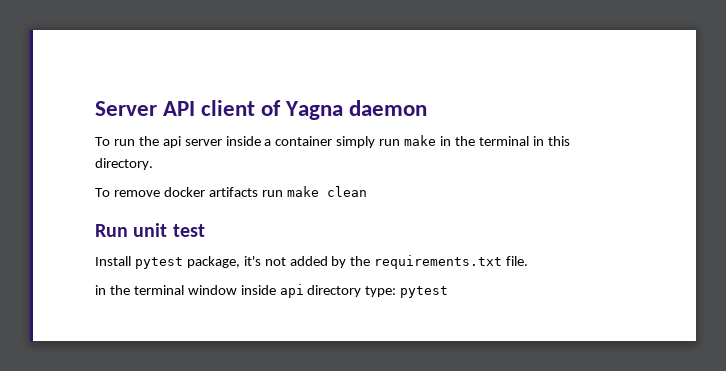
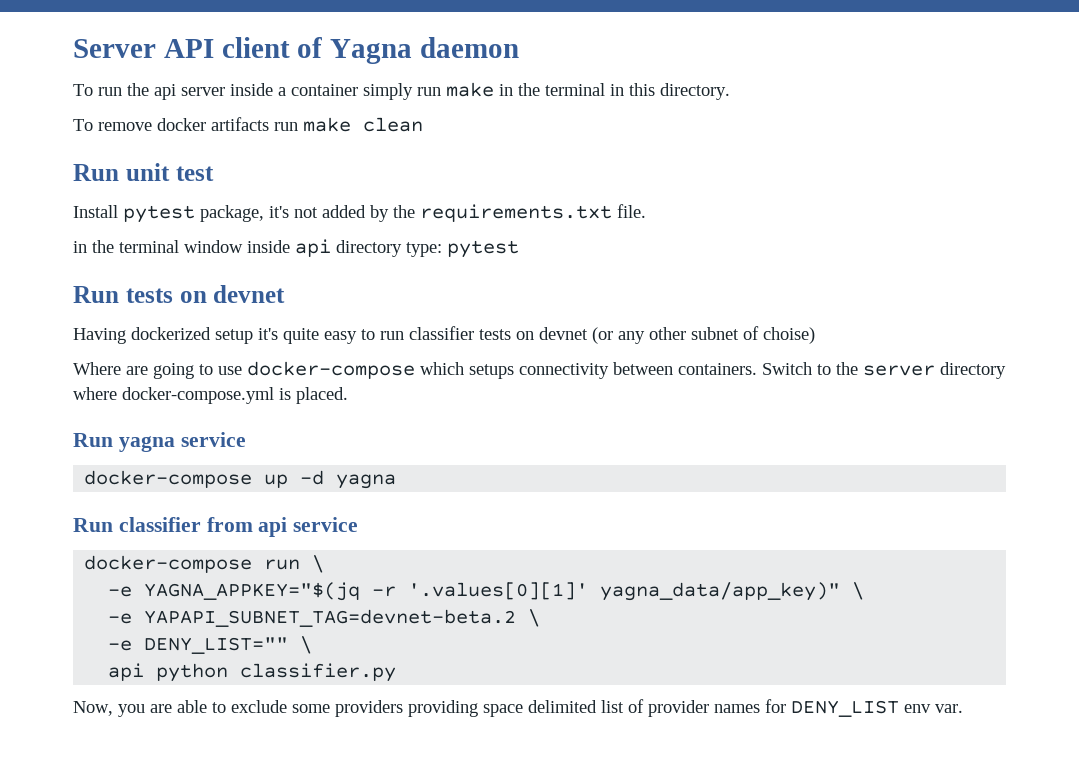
(449, 292) none -> [73,285,286,303] [73,326,815,344] [73,361,1006,379] [73,387,348,404] [73,432,246,452] [84,470,397,489] [73,517,359,537] [84,555,325,573] [108,582,865,601] [108,609,541,627] [108,636,313,654] [108,663,397,682] [73,699,963,717] // Run tests on devnet // Having dockerized setup it's quite easy to run classifier tests on devnet (or any other subnet of choise) // Where are going to use docker-compose which setups connectivity between containers. Switch to the server directory where docker-compose.yml is placed. // Run yagna service // docker-compose up -d yagna // Run classifier from api service // docker-compose run \ // -e YAGNA_APPKEY="$(jq -r '.values[0][1]' yagna_data/app_key)" \ // -e YAPAPI_SUBNET_TAG=devnet-beta.2 \ // -e DENY_LIST="" \ // api python classifier.py // Now, you are able to exclude some providers providing space delimited list of provider names for DENY_LIST env var.

